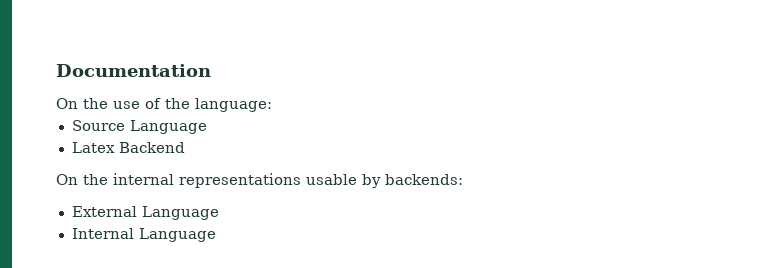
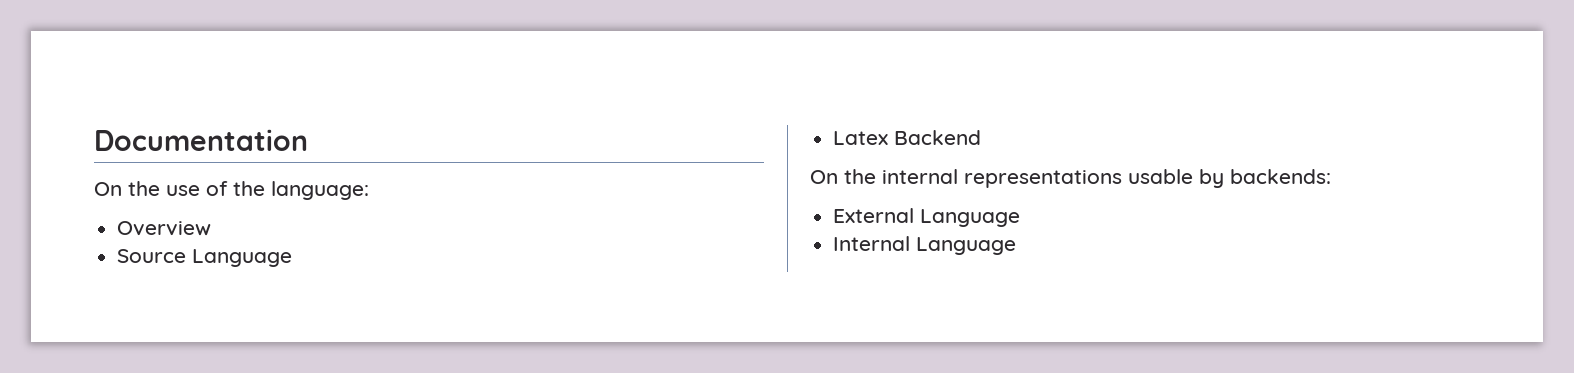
(272, 105) none -> [117,221,212,236] // Overview

